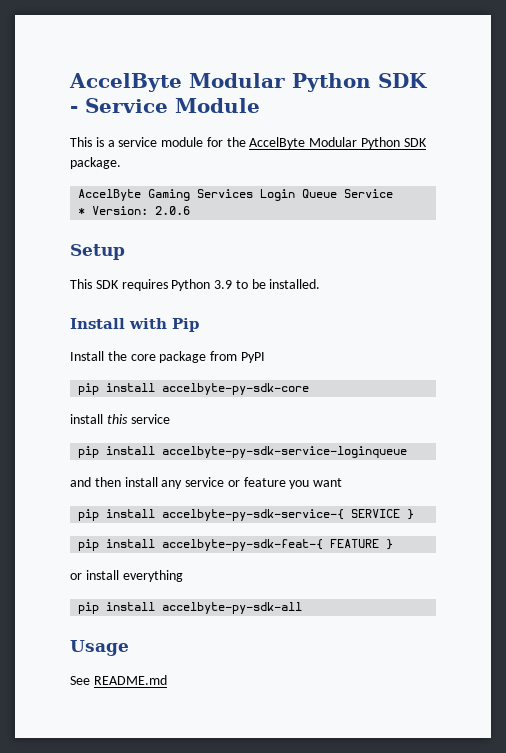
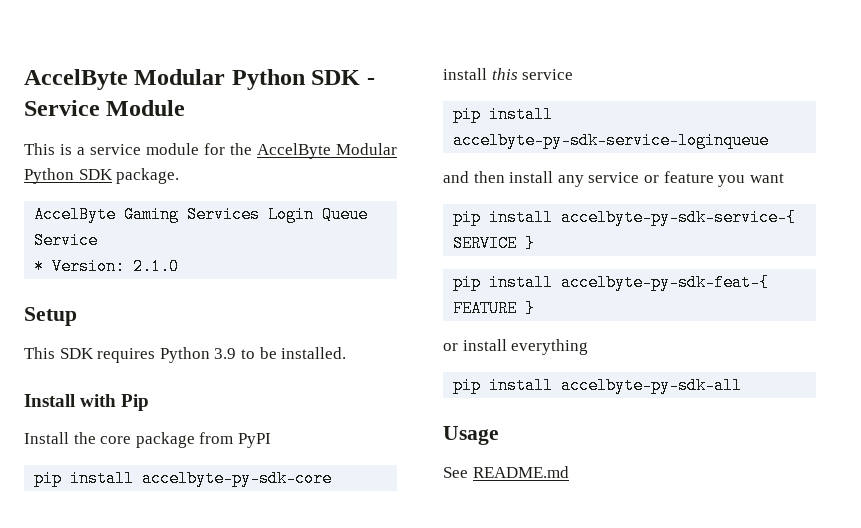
[155,206,191,215] 2.0.6 -> [133,258,180,275] 2.1.0

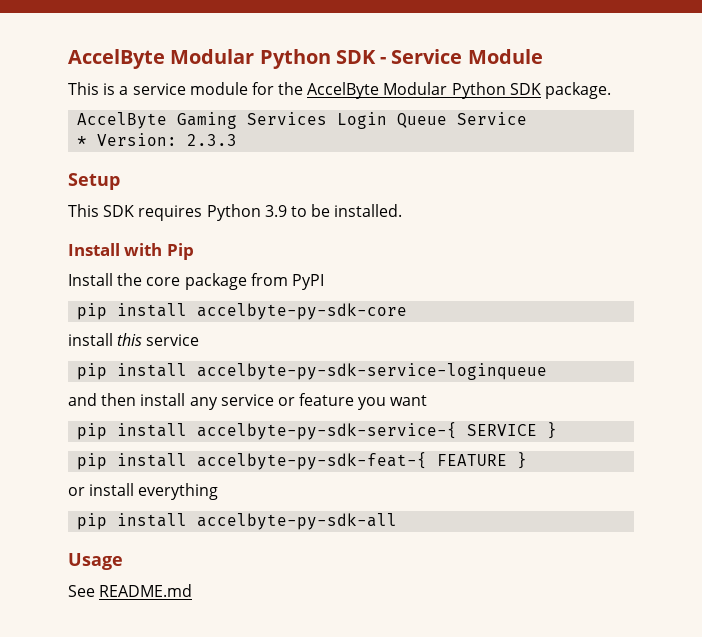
[133,258,180,275] 2.1.0 -> [187,134,238,146] 2.3.3

